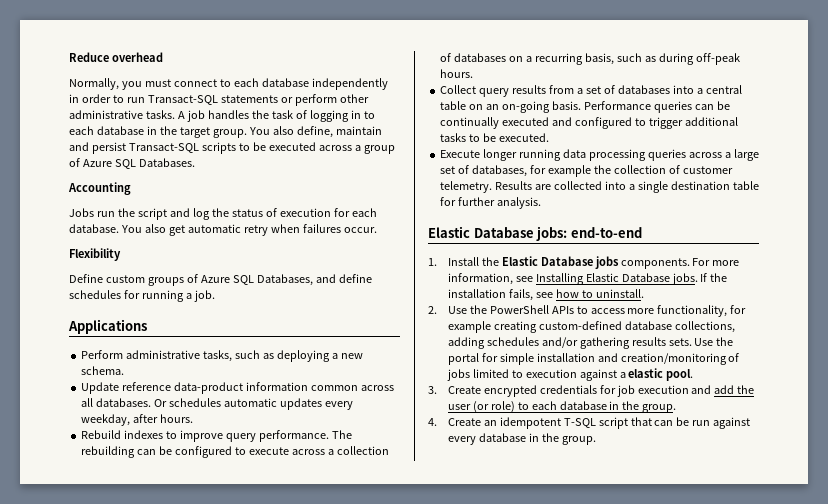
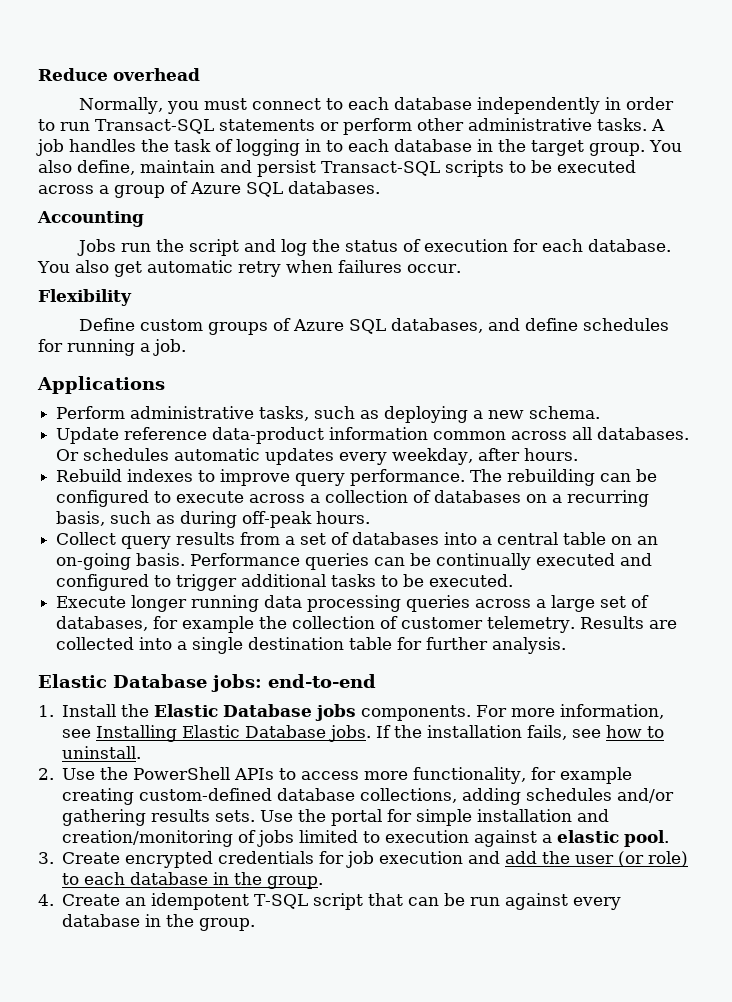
[138,158,195,167] Databases. -> [288,181,380,194] databases.
[256,274,313,286] Databases, -> [390,318,483,333] databases,

